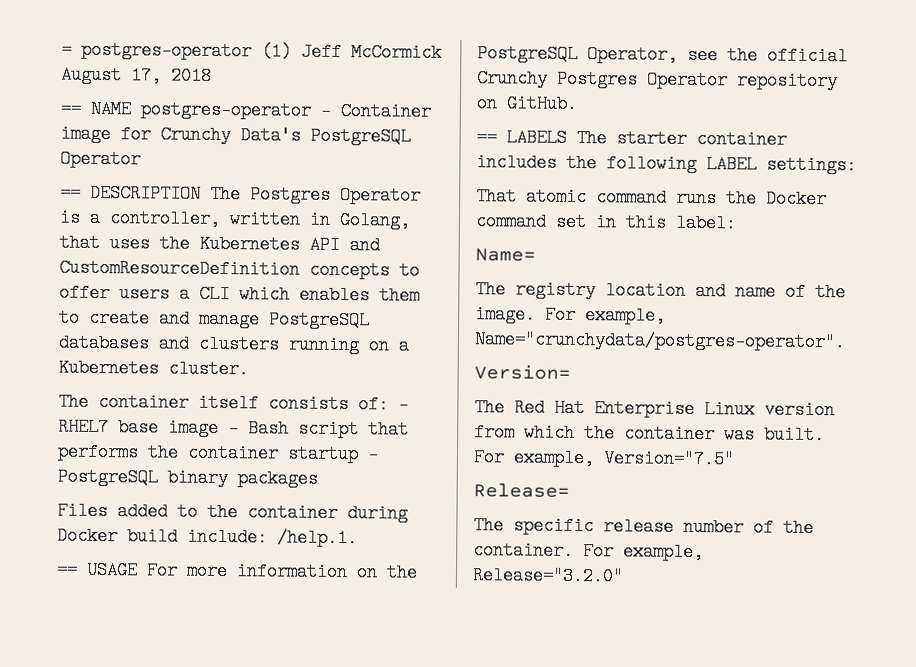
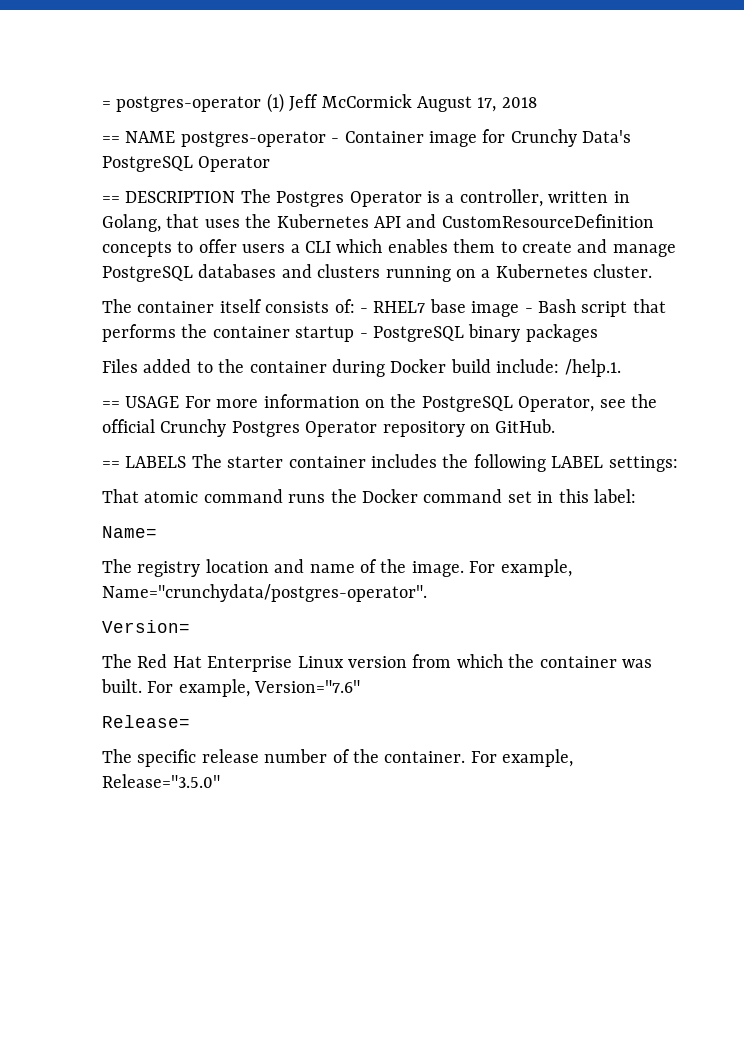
[603,449,735,469] Version="7.5" -> [254,680,361,693] Version="7.6"
[472,566,624,586] Release="3.2.0" -> [102,774,220,788] Release="3.5.0"

